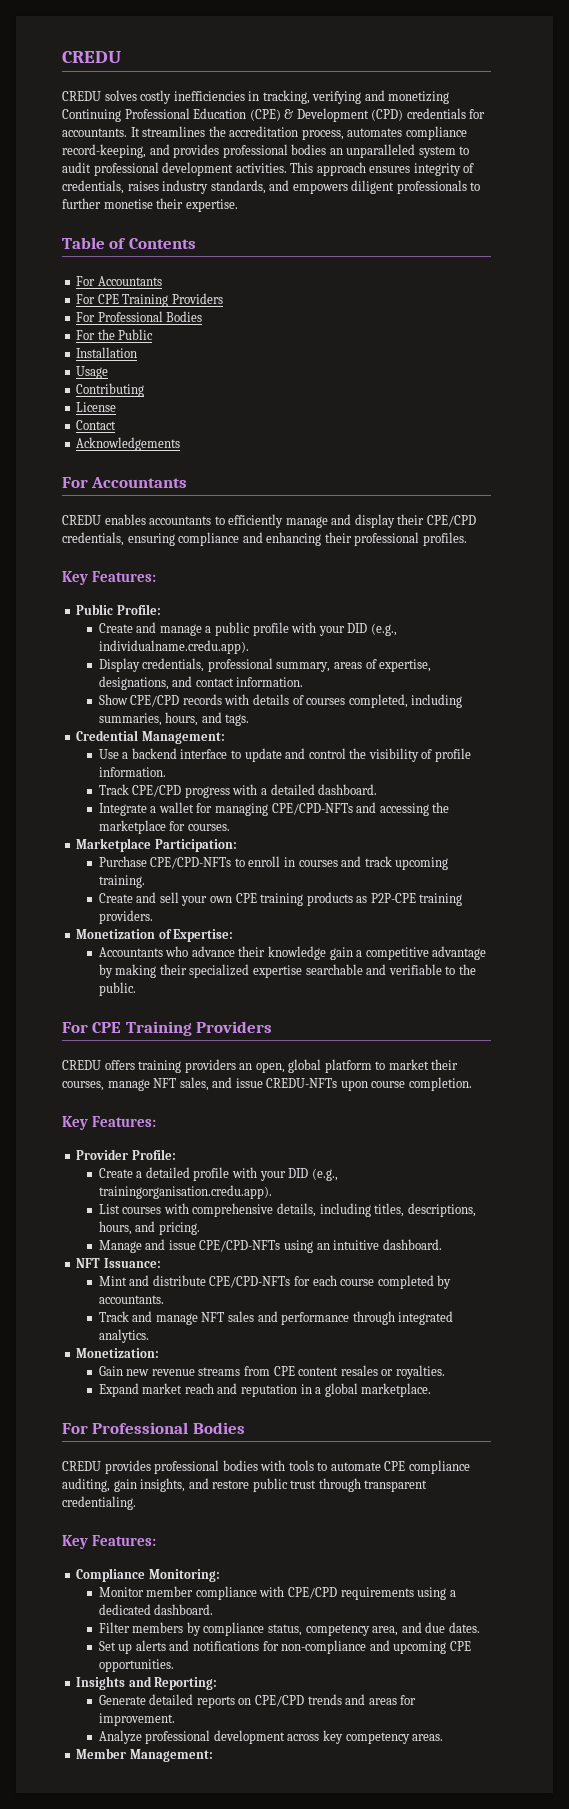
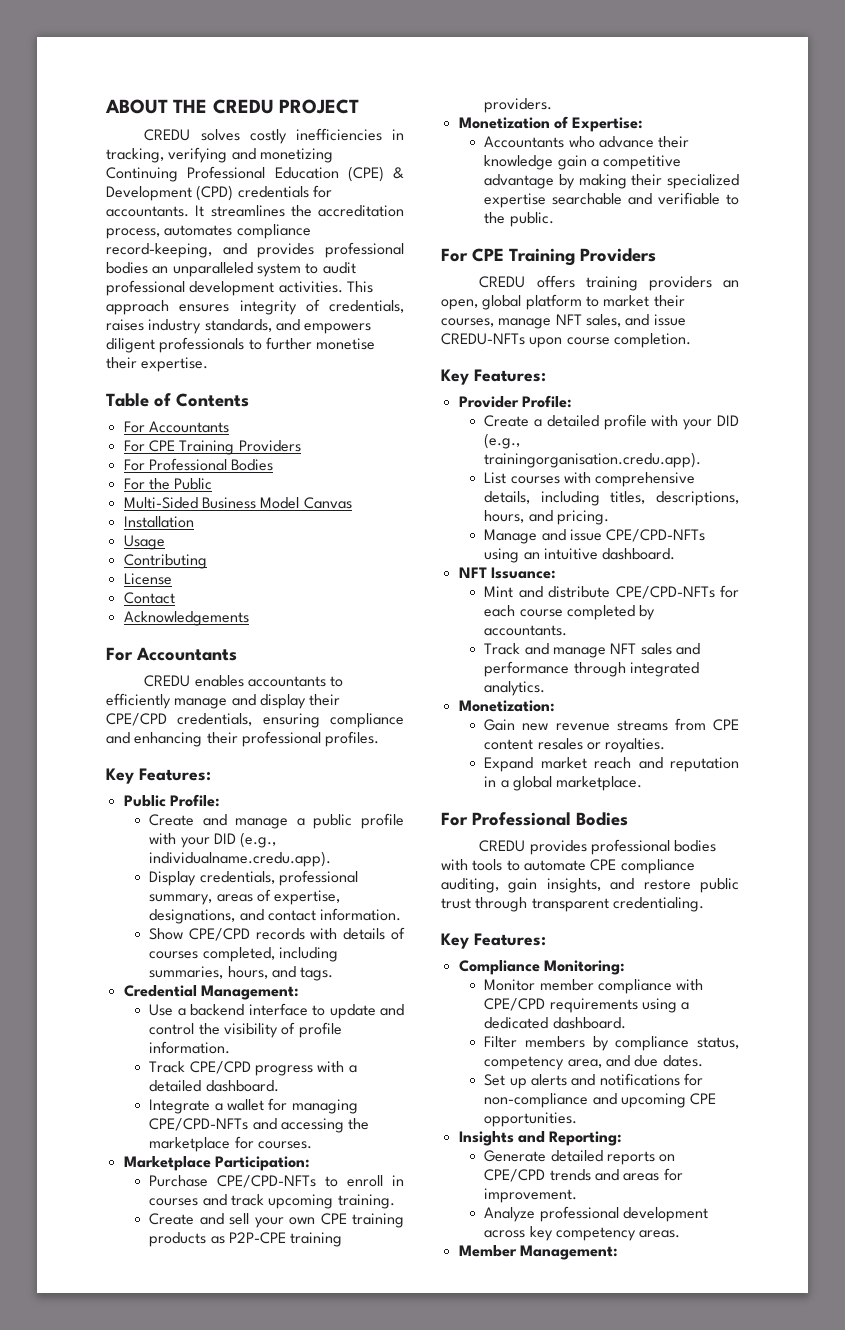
[62,51,121,63] CREDU -> [105,99,360,114] ABOUT THE CREDU PROJECT
(154, 334) none -> [123,497,352,509] // Multi-Sided Business Model Canvas

